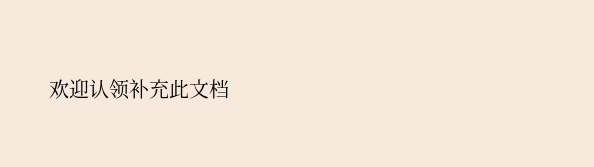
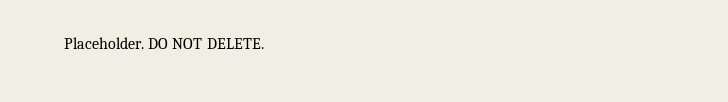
[49,79,229,100] 欢迎认领补充此文档 -> [64,37,264,49] Placeholder. DO NOT DELETE.

